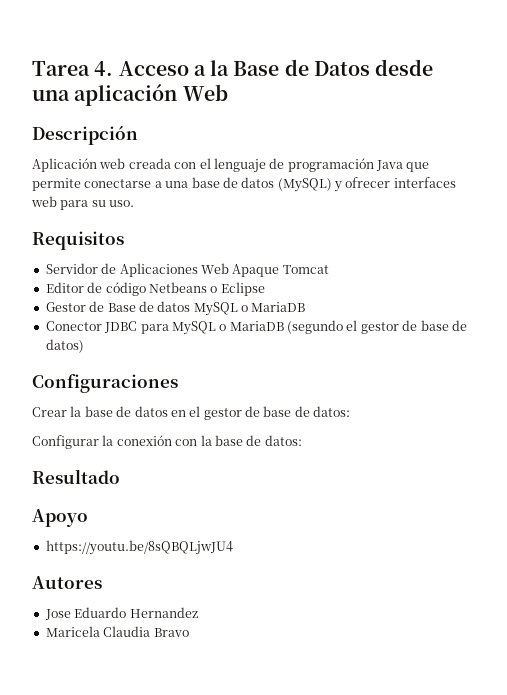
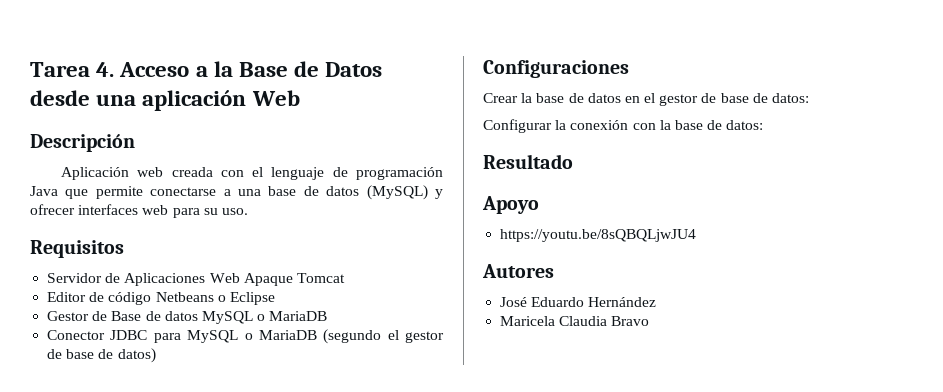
[44,607,198,620] Jose Eduardo Hernandez -> [500,297,657,307] José Eduardo Hernández

